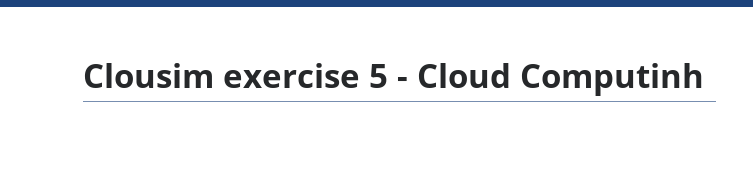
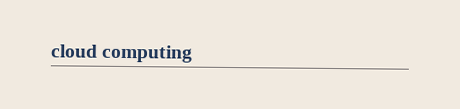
[83,63,704,96] Clousim exercise 5 - Cloud Computinh -> [50,44,194,63] cloud computing

